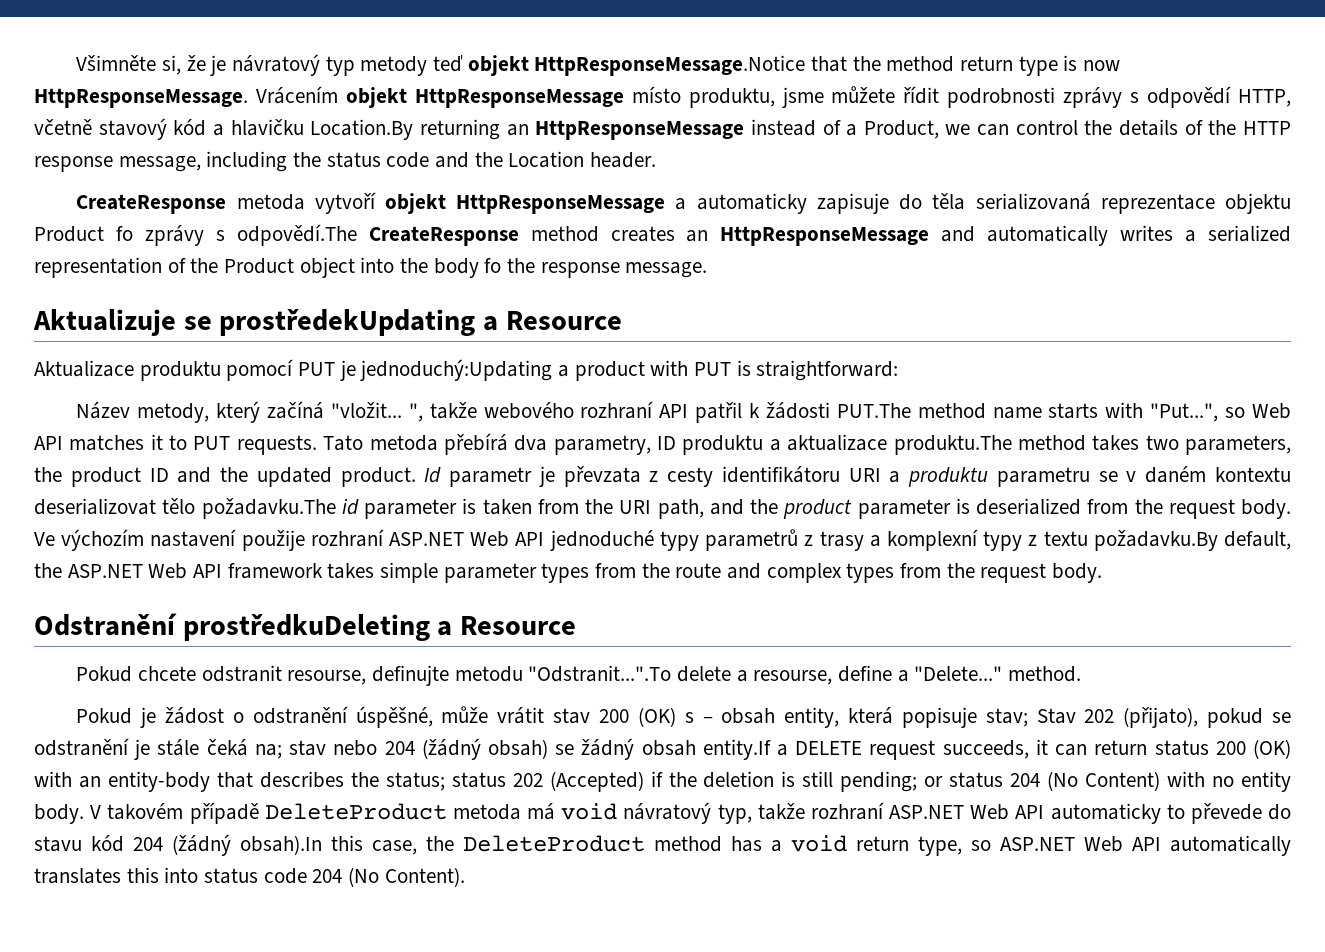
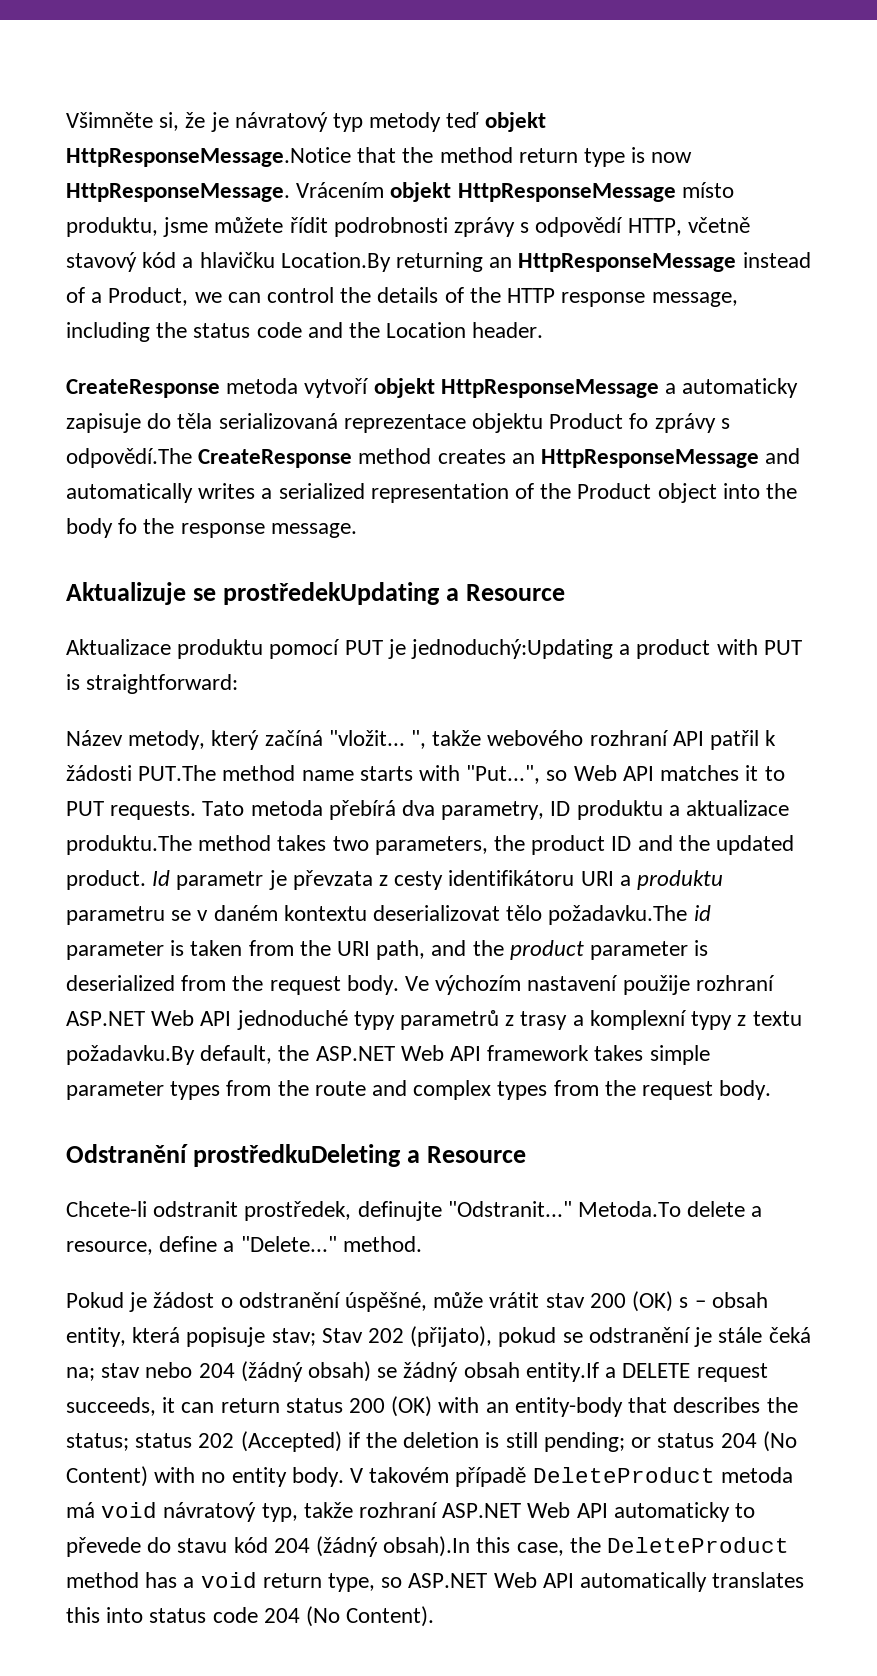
[76,665,672,686] Pokud chcete odstranit resourse, definujte metodu "Odstranit...".To -> [66,1201,682,1221] Chcete-li odstranit prostředek, definujte "Odstranit..." Metoda.To
[753,670,833,685] resourse, -> [66,1241,153,1255] resource,

